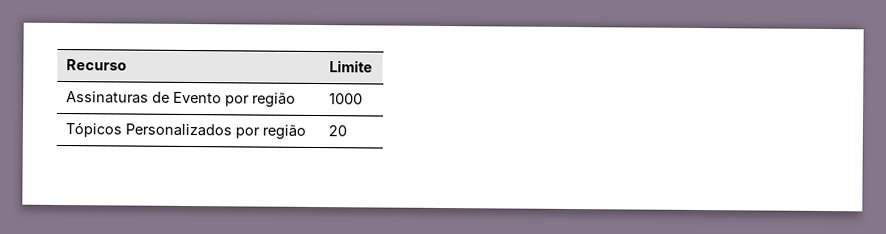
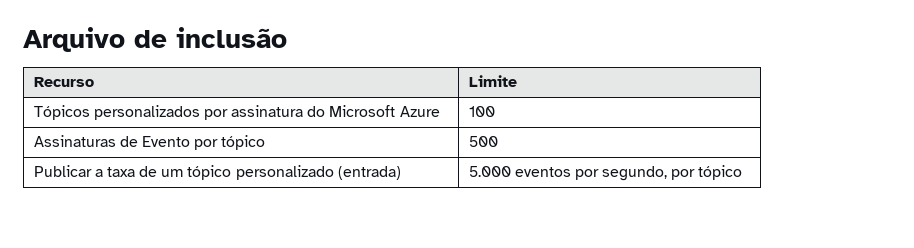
(66, 65) none -> [23,27,287,52] Arquivo de inclusão //
[66,91,297,108] [329,93,364,105] [65,122,307,140] [328,125,348,137] Assinaturas de Evento por região | 1000 // Tópicos Personalizados por região | 20 -> [33,105,440,120] [468,106,495,117] [33,135,266,150] [468,136,498,147] [33,165,401,180] [468,165,743,181] Tópicos personalizados por assinatura do Microsoft Azure | 100 // Assinaturas de Evento por tópico | 500 // Publicar a taxa de um tópico personalizado (entrada) | 5.000 eventos por segundo, por tópico

